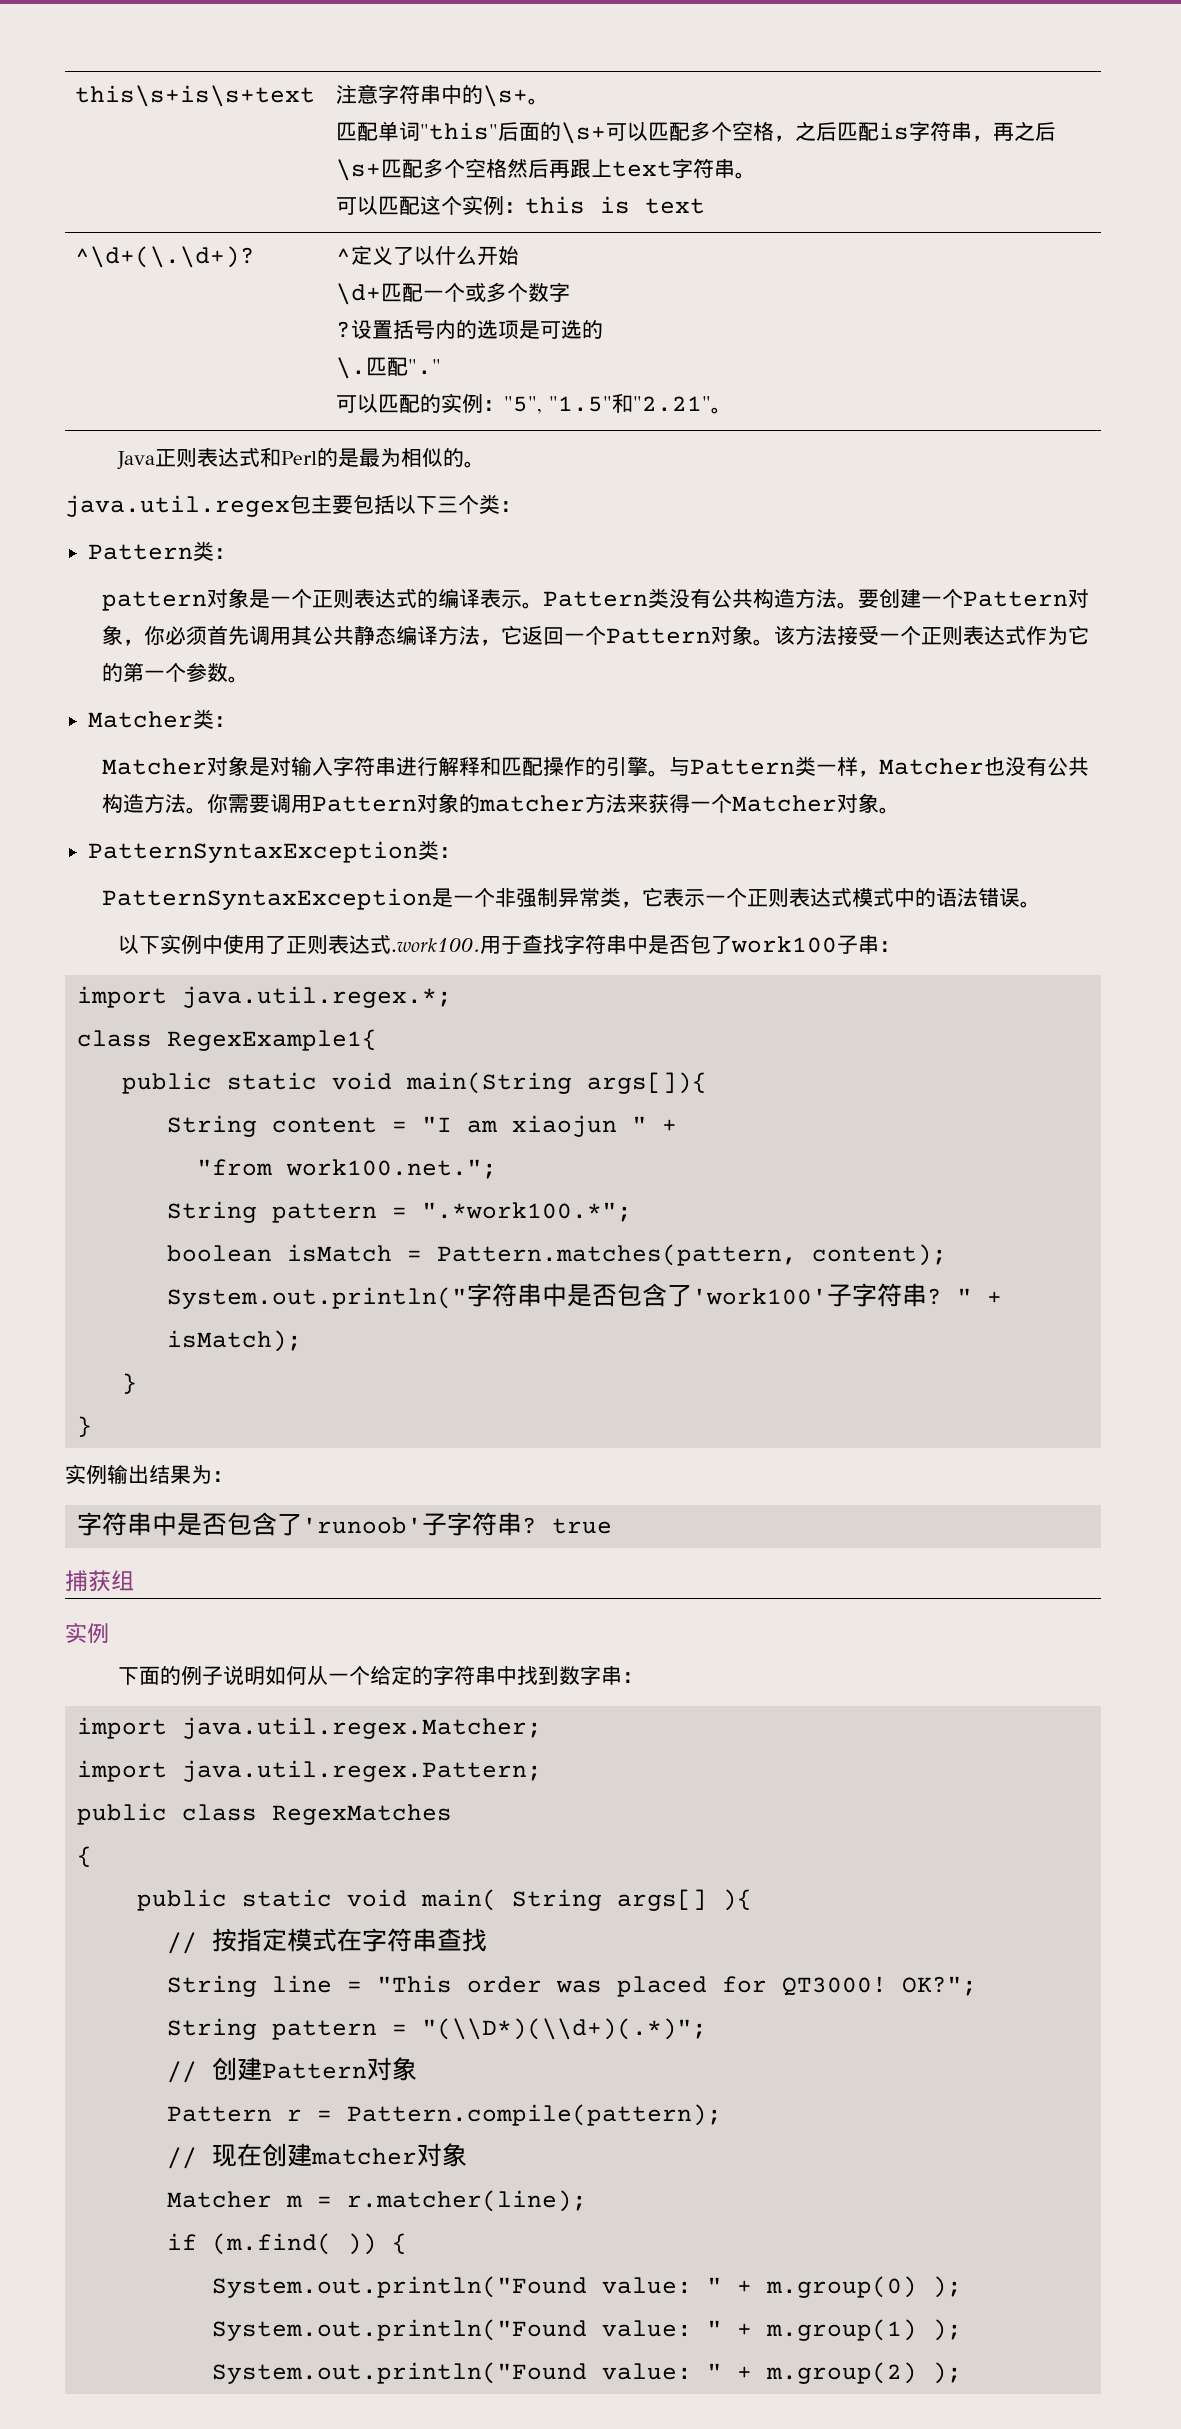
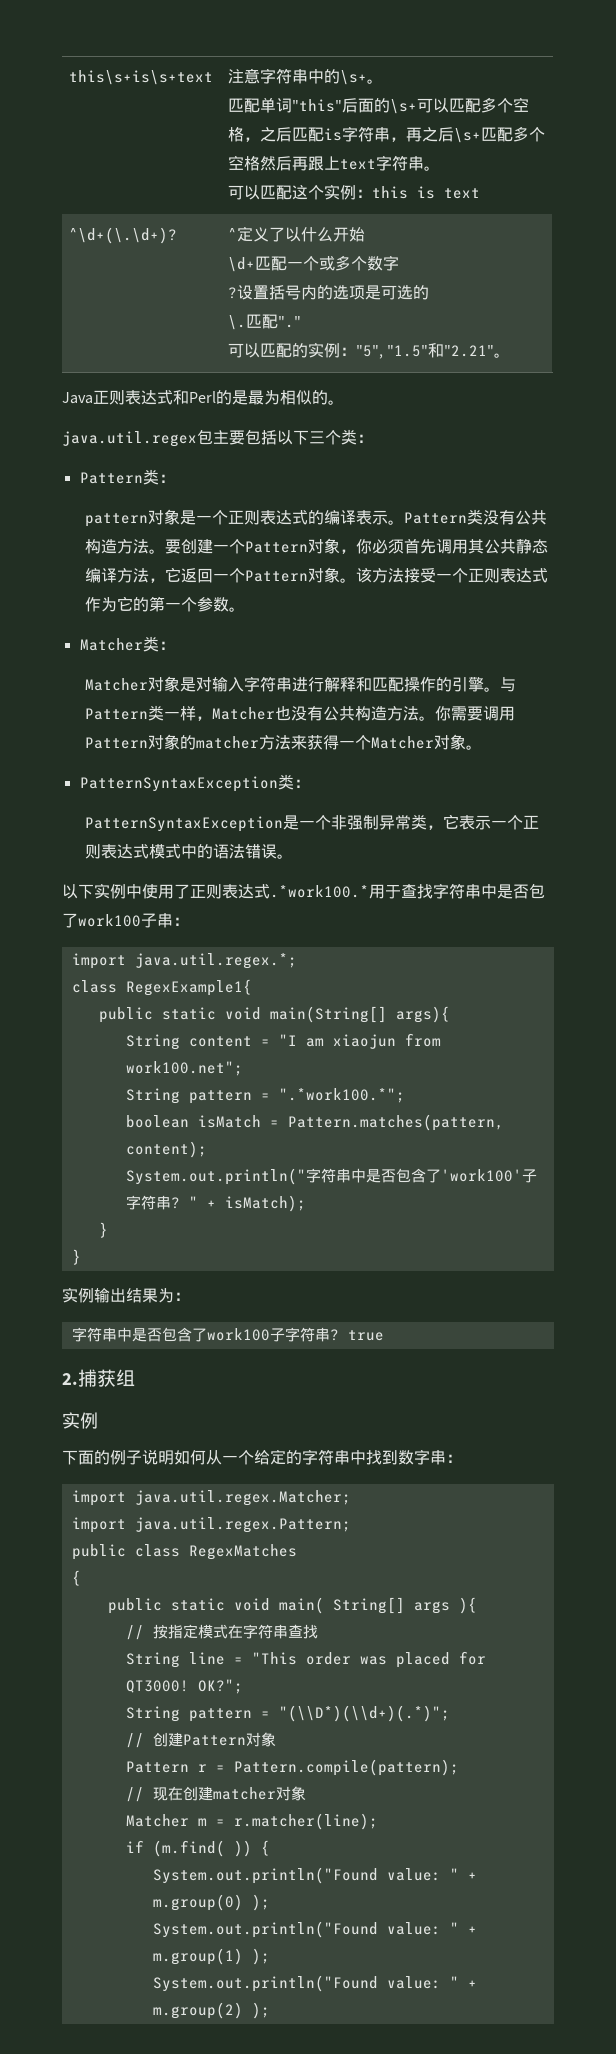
[390,938,480,952] .work100. -> [270,885,369,898] .*work100.*
[406,1072,708,1094] main(String args[]){ -> [269,1006,450,1023] main(String[] args){
[632,1116,678,1132] [197,1159,498,1179] " + // "from work100.net."; -> [404,1033,441,1047] [125,1061,243,1076] from work100.net";
[302,1517,423,1534] 'runoob' -> [206,1328,270,1341] work100
(613, 1526) none -> [62,1373,78,1385] 2.
[512,1889,708,1911] String args[] -> [332,1597,450,1614] String[] args

